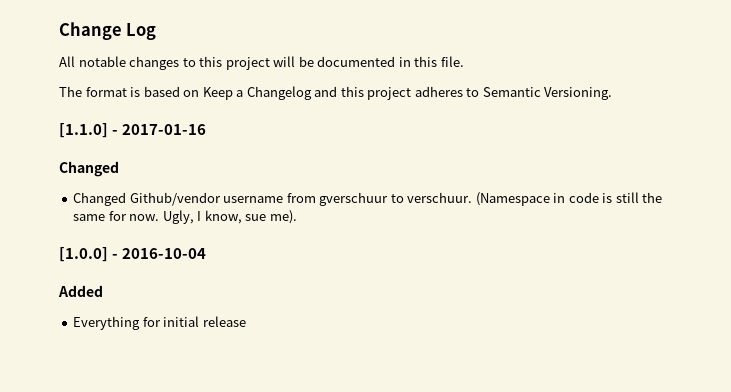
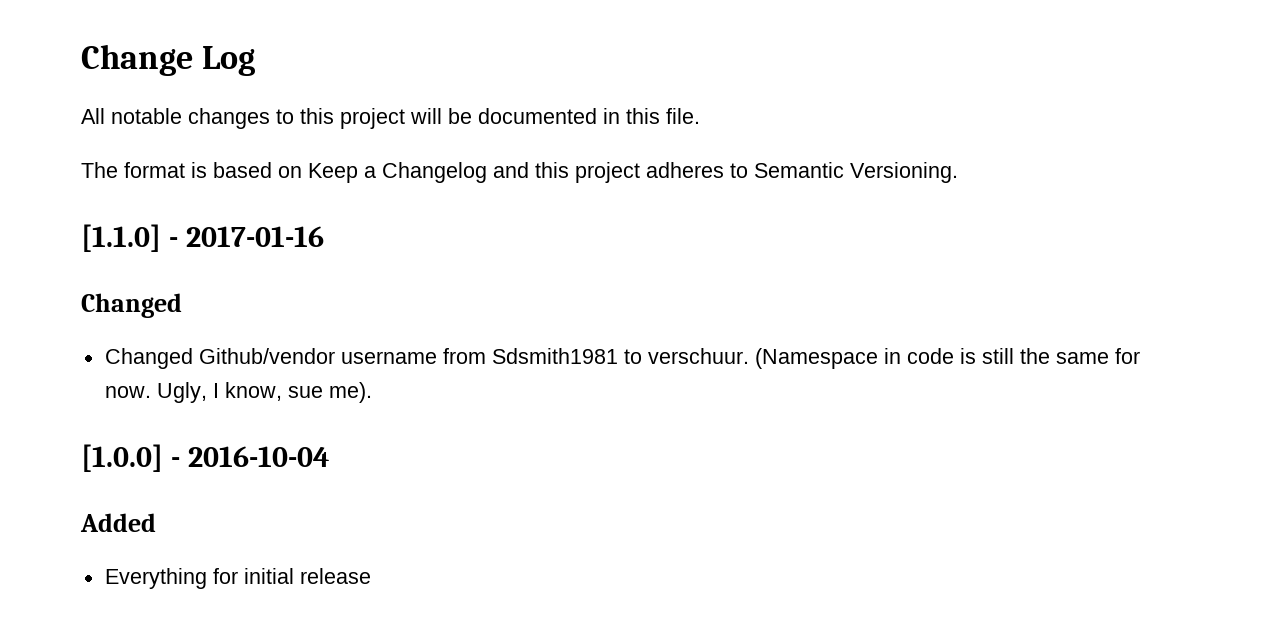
[319,192,389,206] gverschuur -> [491,348,618,364] Sdsmith1981

